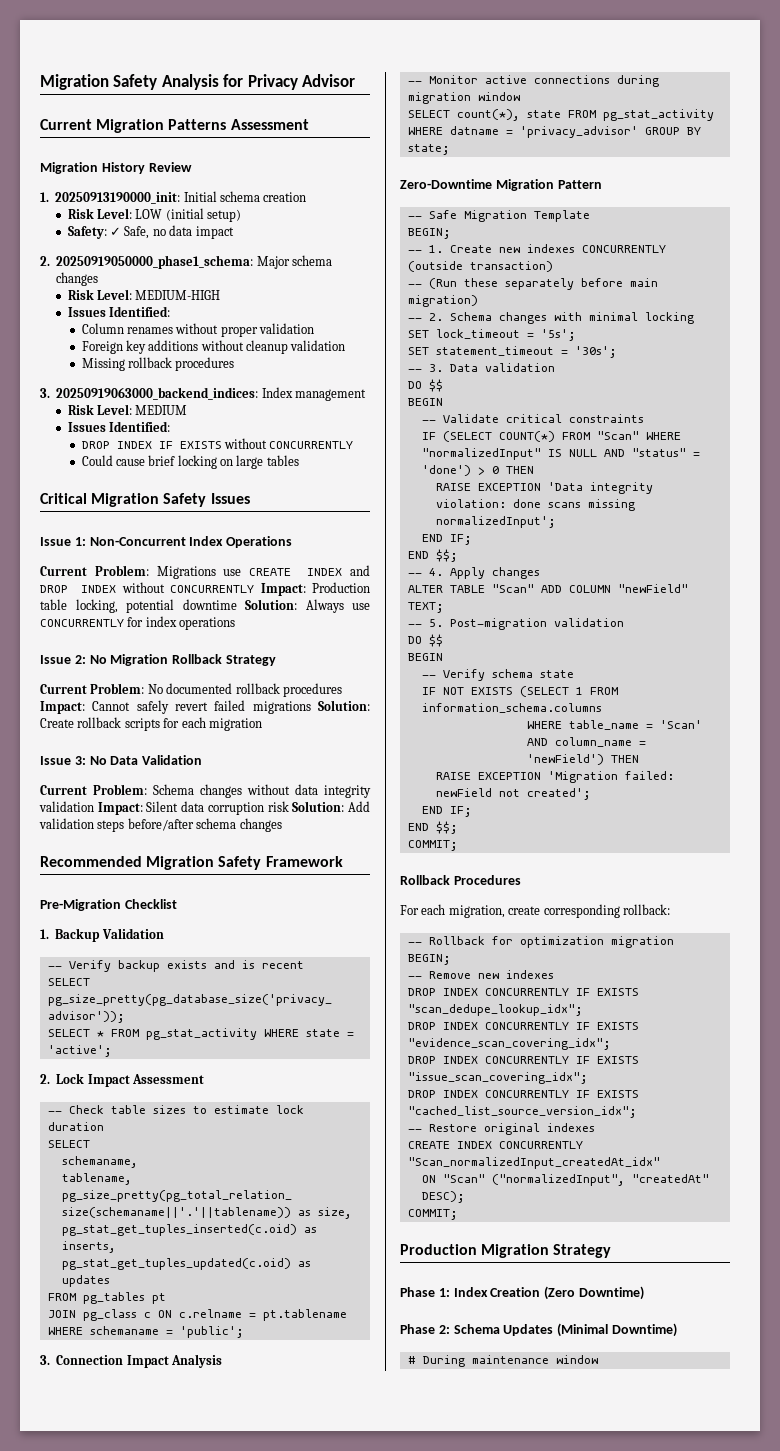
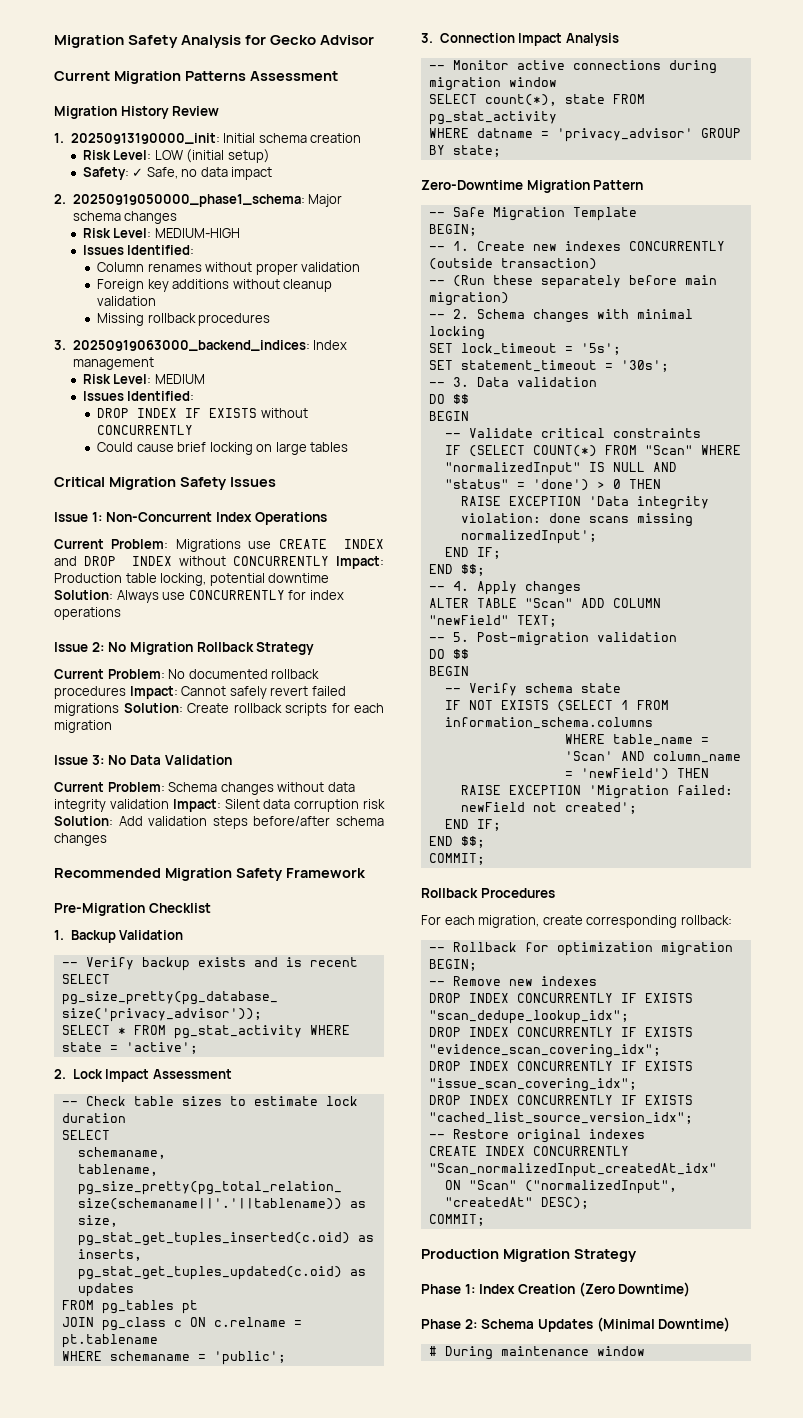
[247,74,298,90] Privacy -> [270,35,317,45] Gecko

